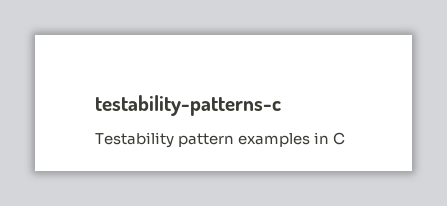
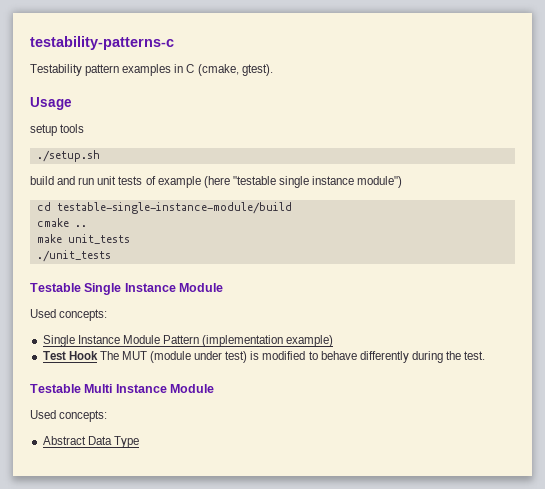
(346, 138) none -> [197,64,273,76] [30,97,72,110] [30,124,85,136] [36,150,100,162] [30,176,403,188] [36,202,292,214] [36,218,87,227] [36,234,130,244] [36,250,111,262] [30,283,224,295] [30,309,108,321] [42,335,334,347] [42,351,486,363] [30,384,215,393] [30,410,108,422] [42,436,139,448] (cmake, gtest). // Usage // setup tools // ./setup.sh // build and run unit tests of example (here "testable single instance module") // cd testable-single-instance-module/build // cmake .. // make unit_tests // ./unit_tests // Testable Single Instance Module // Used concepts: // Single Instance Module Pattern (implementation example) // Test Hook The MUT (module under test) is modified to behave differently during the test. // Testable Multi Instance Module // Used concepts: // Abstract Data Type

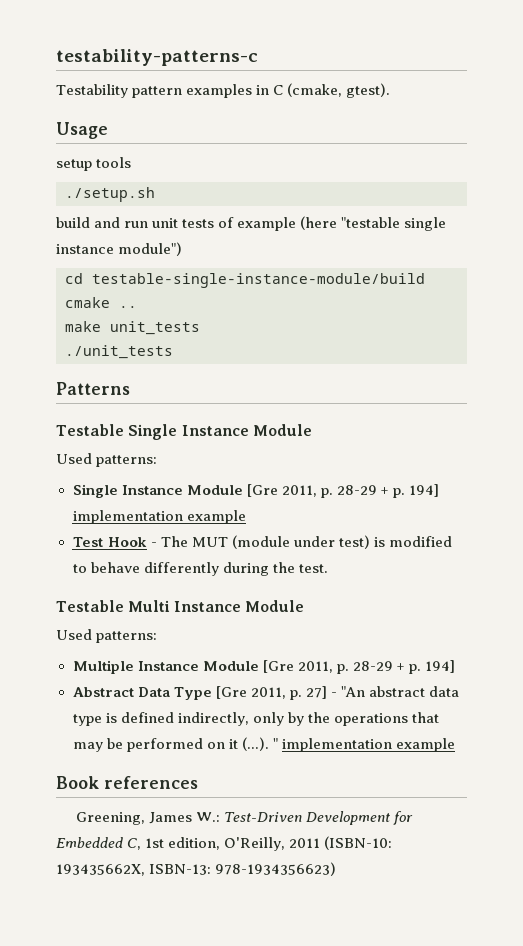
(111, 256) none -> [56,382,130,395] // Patterns
[59,309,108,321] [42,335,334,347] concepts: // Single Instance Module Pattern (implementation example) -> [96,455,158,467] [72,484,439,498] [72,510,246,524] patterns: // Single Instance Module [Gre 2011, p. 28-29 + p. 194] implementation example
(98, 355) none -> [150,542,157,547] -
[59,410,108,422] [42,436,139,448] concepts: // Abstract Data Type -> [96,631,158,643] [72,660,455,674] [72,686,460,700] [72,712,439,726] [72,737,455,752] [56,776,198,789] [75,811,413,825] [56,836,393,851] [56,862,337,876] patterns: // Multiple Instance Module [Gre 2011, p. 28-29 + p. 194] // Abstract Data Type [Gre 2011, p. 27] - "An abstract data type is defined indirectly, only by the operations that may be performed on it (...). " implementation example // Book references // Greening, James W.: Test-Driven Development for Embedded C, 1st edition, O'Reilly, 2011 (ISBN-10: 193435662X, ISBN-13: 978-1934356623)

